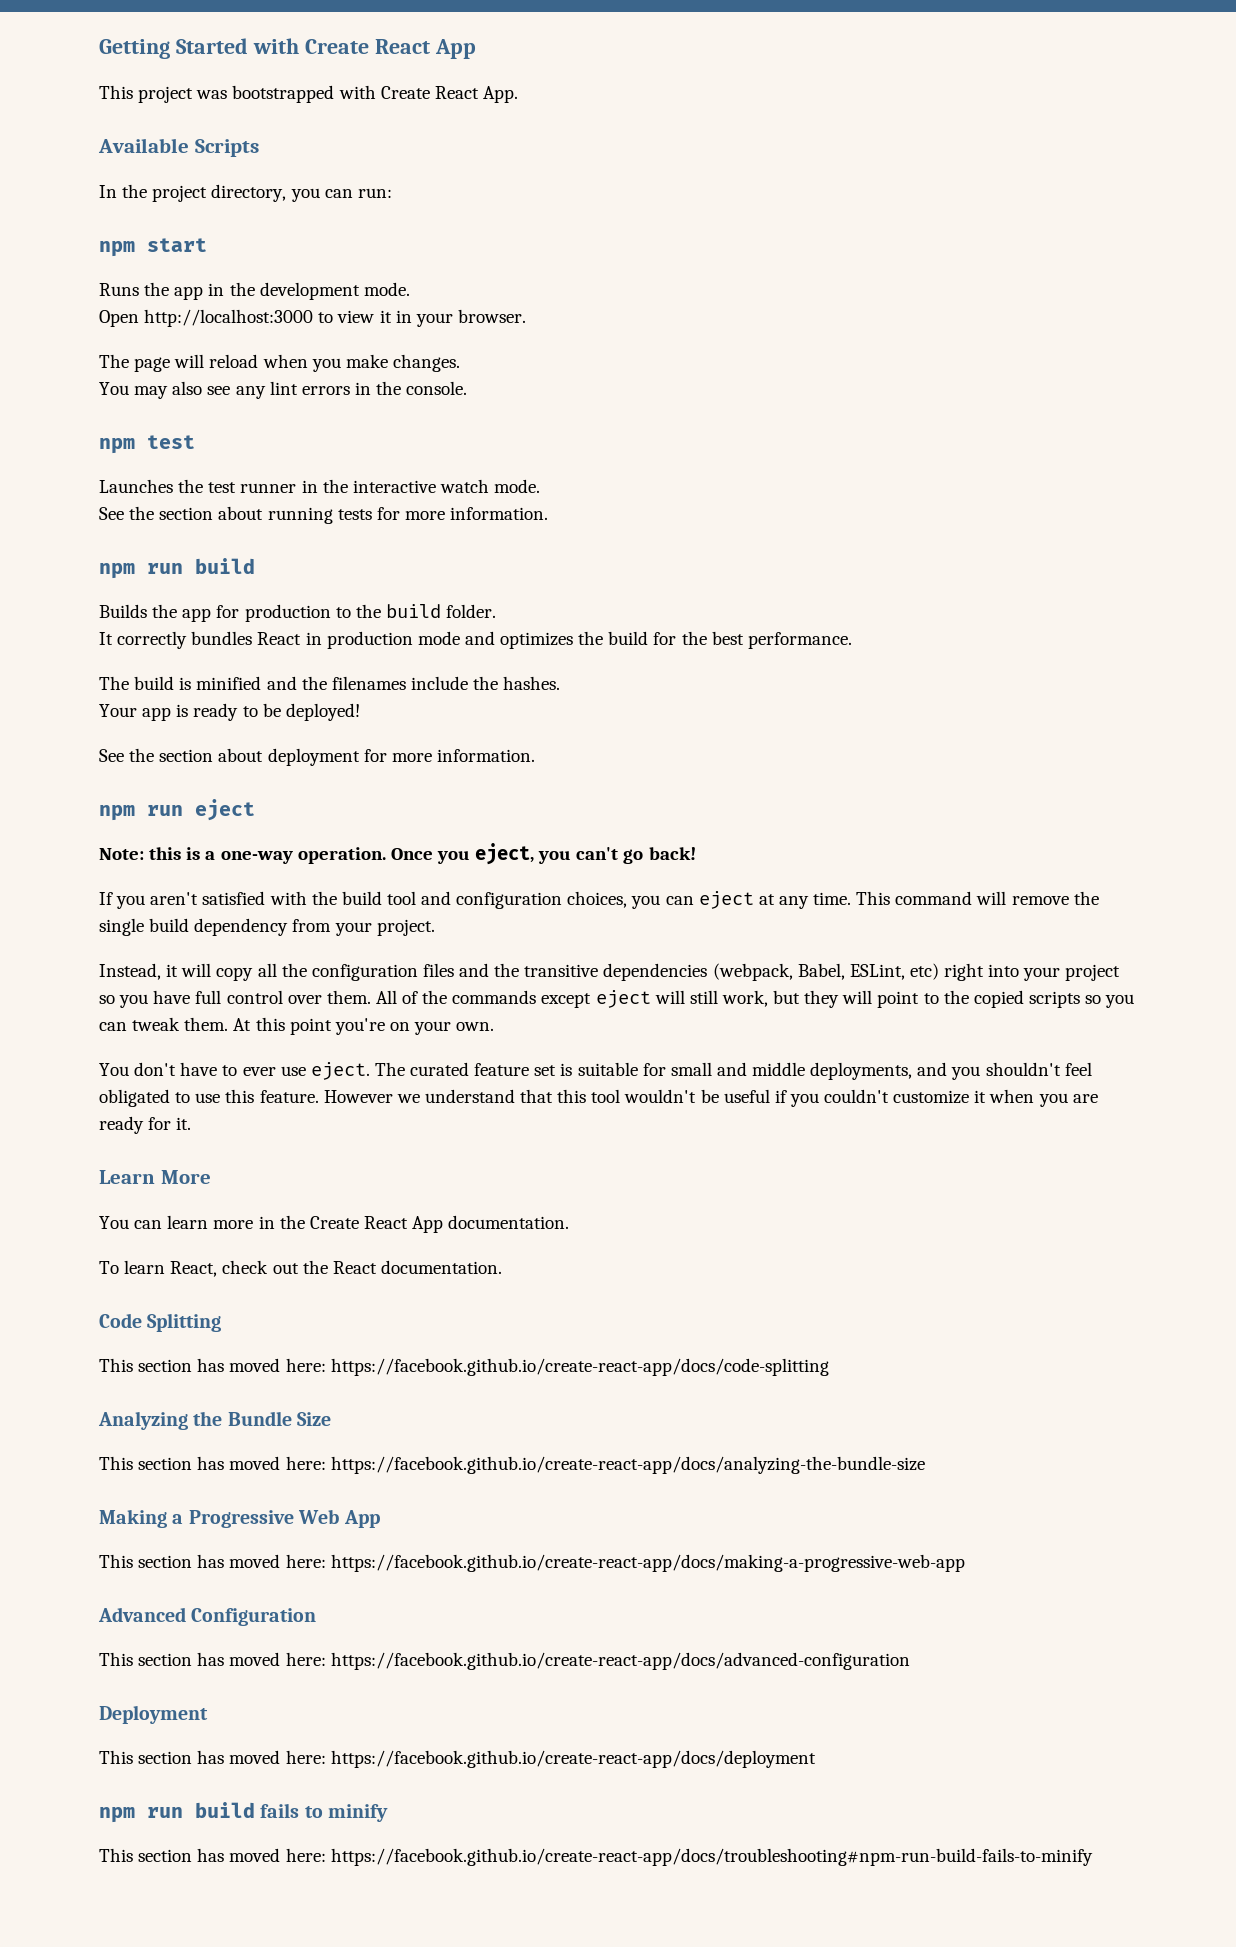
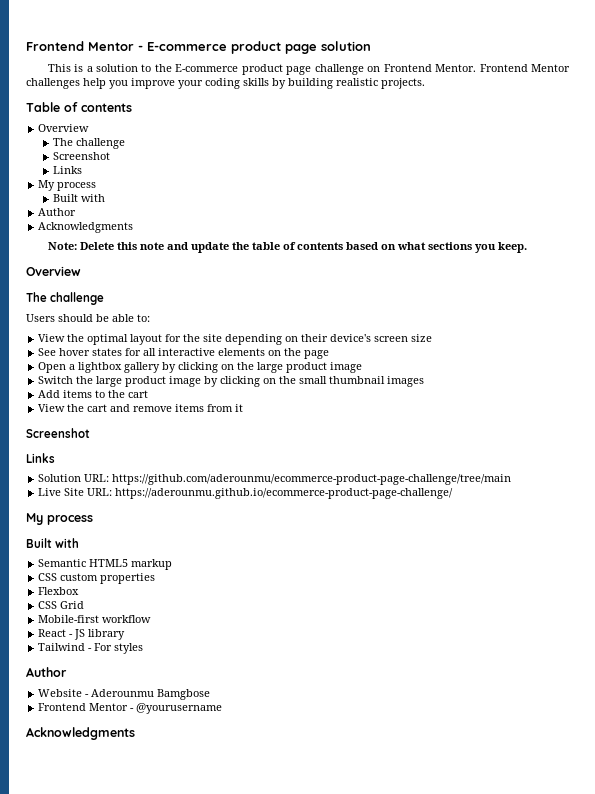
[99,38,476,59] [99,85,518,103] [98,138,259,157] [99,184,392,202] [99,238,207,257] [99,282,410,300] [99,309,526,327] [99,354,460,372] [99,381,468,399] [99,435,195,454] [99,479,541,493] [99,506,549,524] [99,558,255,579] [99,604,497,622] [99,631,852,649] [99,676,561,690] [99,703,360,721] [99,748,535,766] [99,799,255,821] [99,843,696,865] [99,891,1099,909] [99,918,435,936] [99,963,1121,981] [99,990,1135,1008] [99,1017,495,1035] [99,1062,1092,1080] [99,1089,1098,1107] [99,1116,192,1134] [99,1170,211,1184] [99,1215,570,1233] [99,1260,502,1277] [99,1313,222,1332] [99,1358,829,1376] [98,1411,332,1430] [99,1456,925,1474] [99,1509,380,1528] [99,1554,965,1572] [98,1607,317,1626] [99,1652,910,1670] [99,1705,208,1724] [99,1750,816,1768] [99,1802,389,1823] [99,1848,1093,1866] Getting Started with Create React App // This project was bootstrapped with Create React App. // Available Scripts // In the project directory, you can run: // npm start // Runs the app in the development mode. // Open http://localhost:3000 to view it in your browser. // The page will reload when you make changes. // You may also see any lint errors in the console. // npm test // Launches the test runner in the interactive watch mode. // See the section about running tests for more information. // npm run build // Builds the app for production to the build folder. // It correctly bundles React in production mode and optimizes the build for the best performance. // The build is minified and the filenames include the hashes. // Your app is ready to be deployed! // See the section about deployment for more information. // npm run eject // Note: this is a one-way operation. Once you eject, you can't go back! // If you aren't satisfied with the build tool and configuration choices, you can eject at any time. This command will remove the single build dependency from your project. // Instead, it will copy all the configuration files and the transitive dependencies (webpack, Babel, ESLint, etc) right into your project so you have full control over them. All of the commands except eject will still work, but they will point to the copied scripts so you can tweak them. At this point you're on your own. // You don't have to ever use eject. The curated feature set is suitable for small and middle deployments, and you shouldn't feel obligated to use this feature. However we understand that this tool wouldn't be useful if you couldn't customize it when you are ready for it. // Learn More // You can learn more in the Create React App documentation. // To learn React, check out the React documentation. // Code Splitting // This section has moved here: https://facebook.github.io/create-react-app/docs/code-splitting // Analyzing the Bundle Size // This section has moved here: https://facebook.github.io/create-react-app/docs/analyzing-the-bundle-size // Making a Progressive Web App // This section has moved here: https://facebook.github.io/create-react-app/docs/making-a-progressive-web-app // Advanced Configuration // This section has moved here: https://facebook.github.io/create-react-app/docs/advanced-configuration // Deployment // This section has moved here: https://facebook.github.io/create-react-app/docs/deployment // npm run build fails to minify // This section has moved here: https://facebook.github.io/create-react-app/docs/troubleshooting#npm-run-build-fails-to-minify -> [26,41,371,54] [47,64,571,75] [26,78,425,89] [26,102,132,112] [38,124,90,132] [52,138,125,149] [52,152,110,160] [52,166,82,174] [38,180,97,191] [52,194,105,202] [38,208,77,216] [38,222,134,233] [47,242,527,253] [26,266,81,276] [26,292,105,305] [26,314,150,322] [38,334,433,345] [38,348,330,359] [38,362,363,373] [38,376,425,387] [38,390,149,398] [38,404,244,412] [26,428,90,438] [26,453,55,463] [38,474,512,485] [38,488,454,499] [26,513,93,525] [26,538,80,548] [38,559,173,570] [38,573,156,584] [38,587,80,595] [38,601,85,609] [38,615,152,623] [38,629,126,640] [38,643,144,654] [26,667,67,677] [38,689,211,700] [38,703,223,714] [26,727,135,740] Frontend Mentor - E-commerce product page solution // This is a solution to the E-commerce product page challenge on Frontend Mentor. Frontend Mentor challenges help you improve your coding skills by building realistic projects. // Table of contents // Overview // The challenge // Screenshot // Links // My process // Built with // Author // Acknowledgments // Note: Delete this note and update the table of contents based on what sections you keep. // Overview // The challenge // Users should be able to: // View the optimal layout for the site depending on their device's screen size // See hover states for all interactive elements on the page // Open a lightbox gallery by clicking on the large product image // Switch the large product image by clicking on the small thumbnail images // Add items to the cart // View the cart and remove items from it // Screenshot // Links // Solution URL: https://github.com/aderounmu/ecommerce-product-page-challenge/tree/main // Live Site URL: https://aderounmu.github.io/ecommerce-product-page-challenge/ // My process // Built with // Semantic HTML5 markup // CSS custom properties // Flexbox // CSS Grid // Mobile-first workflow // React - JS library // Tailwind - For styles // Author // Website - Aderounmu Bamgbose // Frontend Mentor - @yourusername // Acknowledgments

